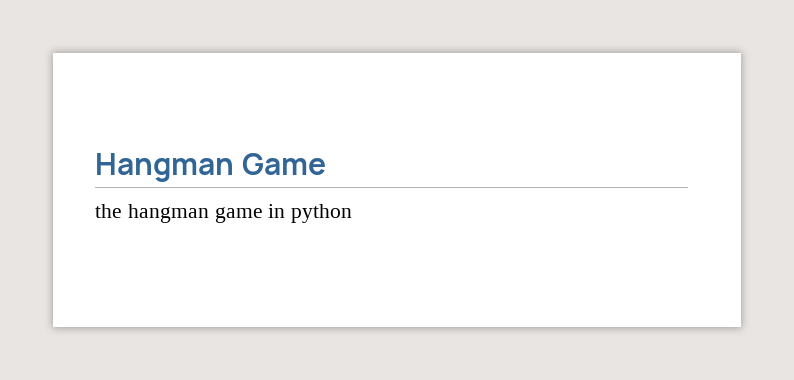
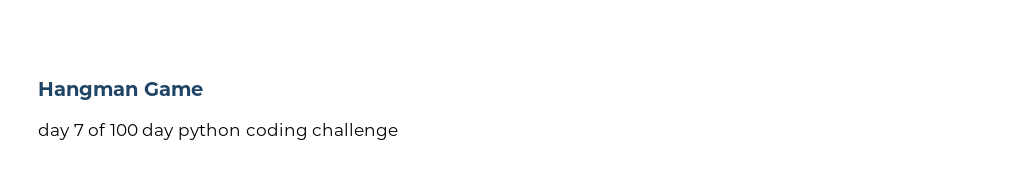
[95,204,353,223] the hangman game in python -> [38,123,399,140] day 7 of 100 day python coding challenge

